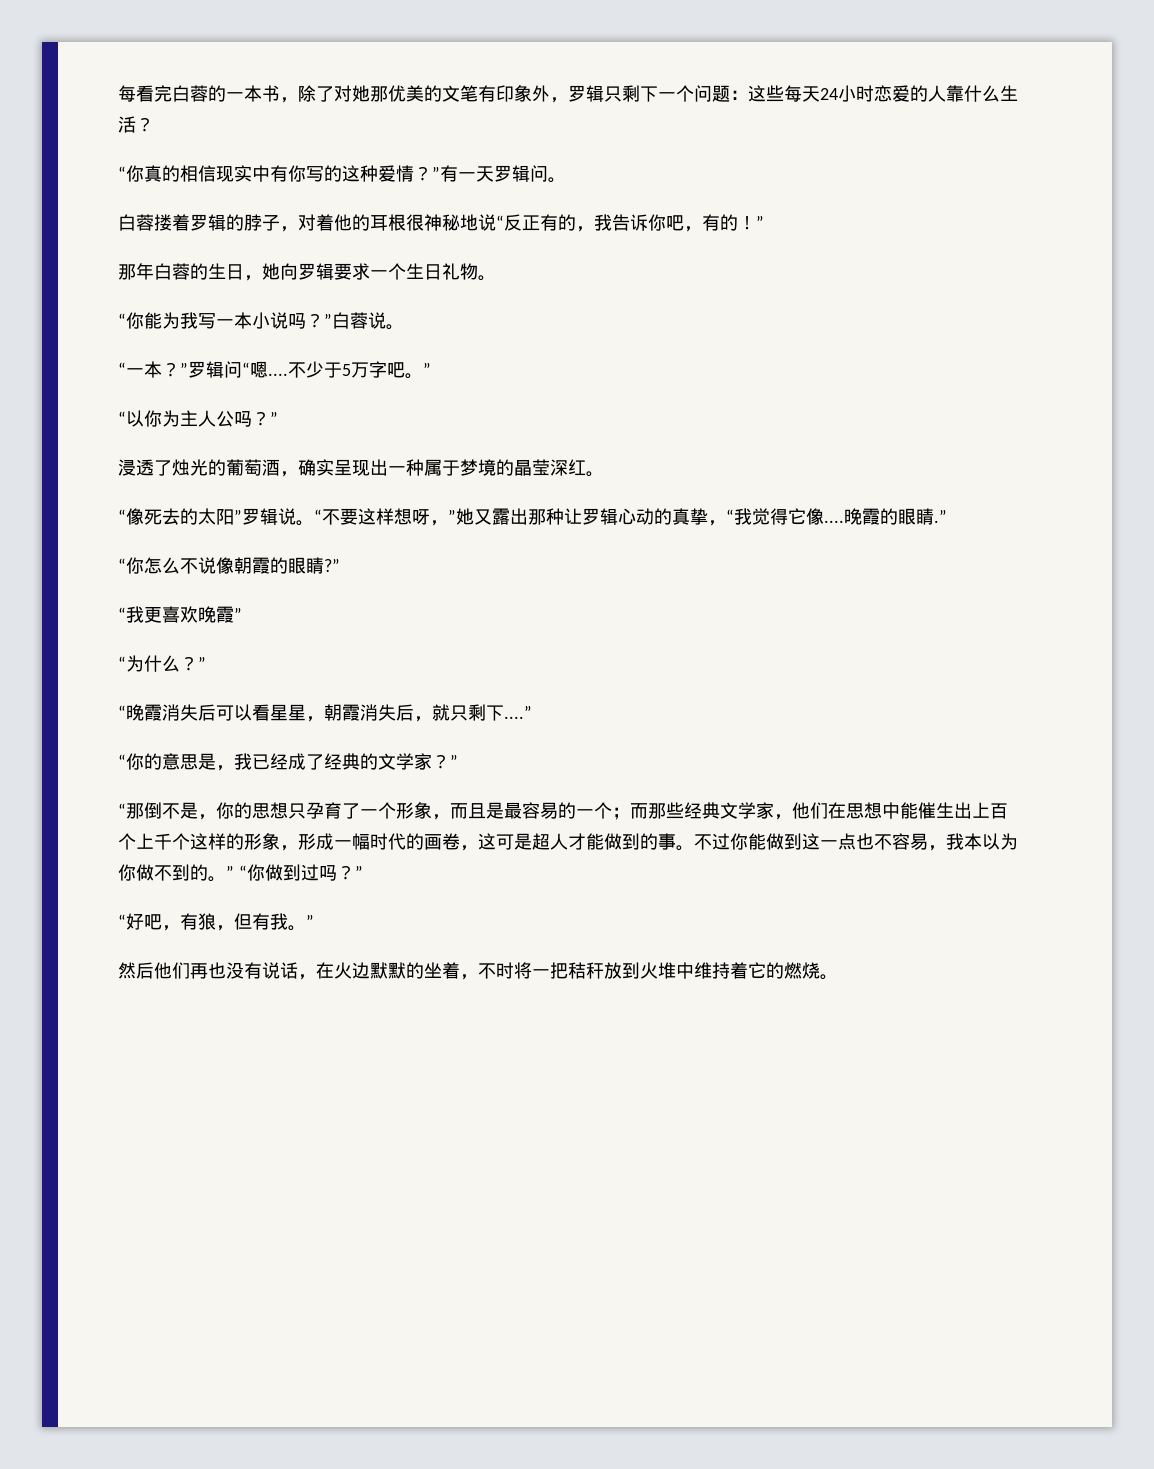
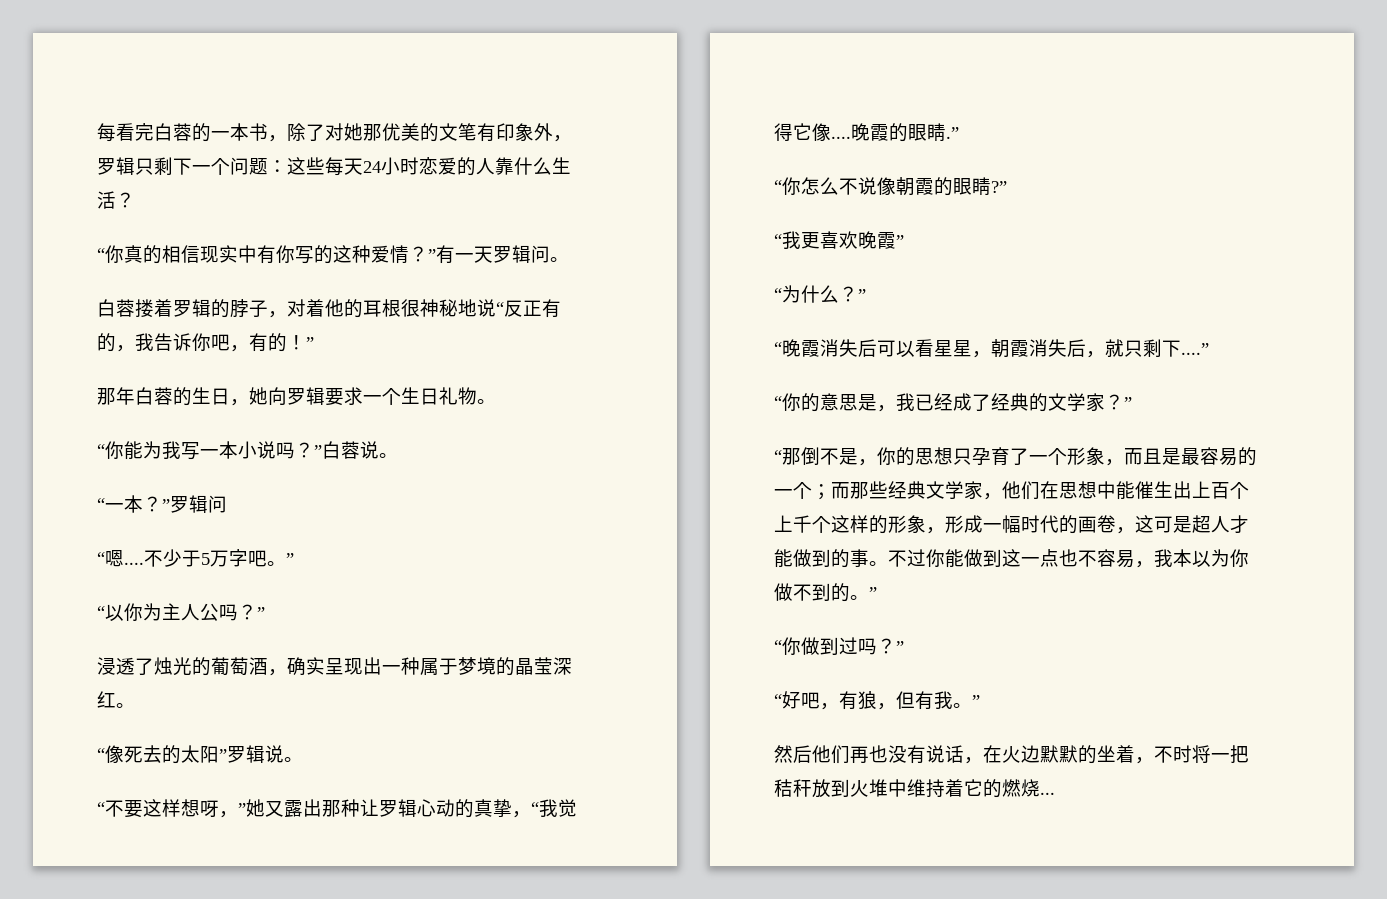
(242, 369) none -> (227, 504) //
(314, 523) none -> (303, 759) //
(234, 872) none -> (877, 593) //
[820,974,838,980] 。 -> [1040,792,1055,795] ...

